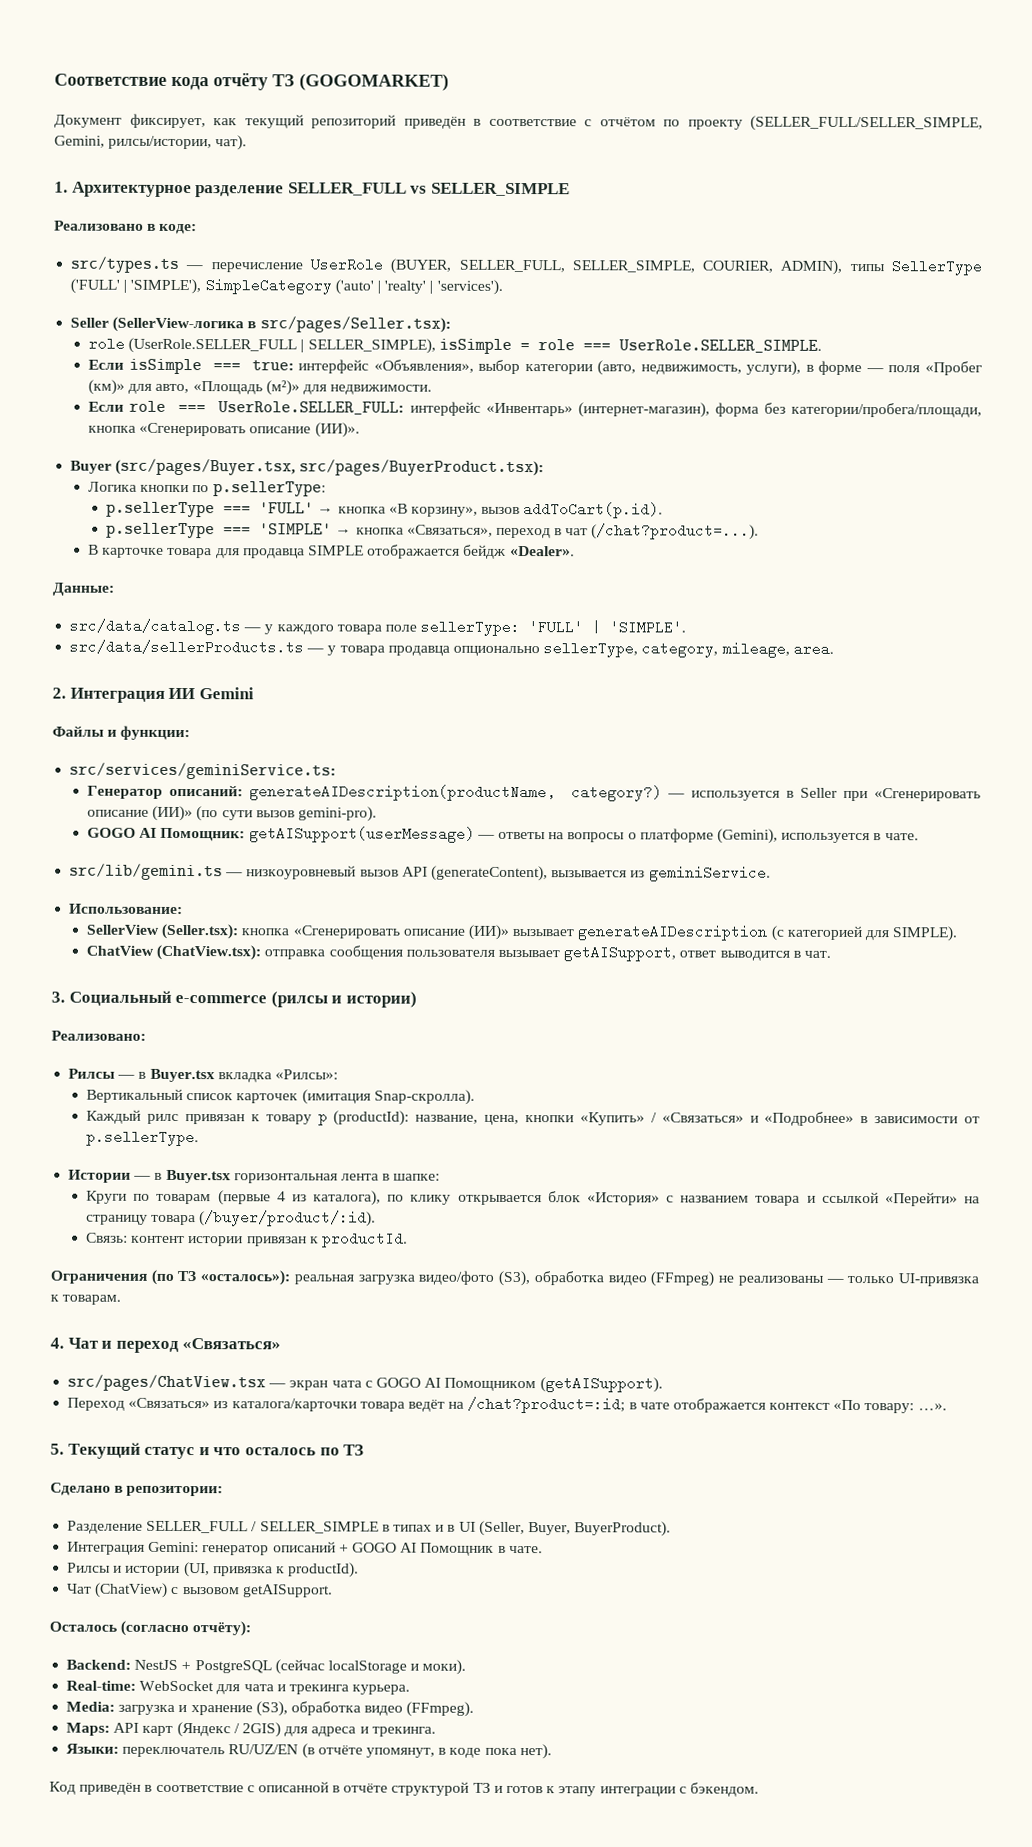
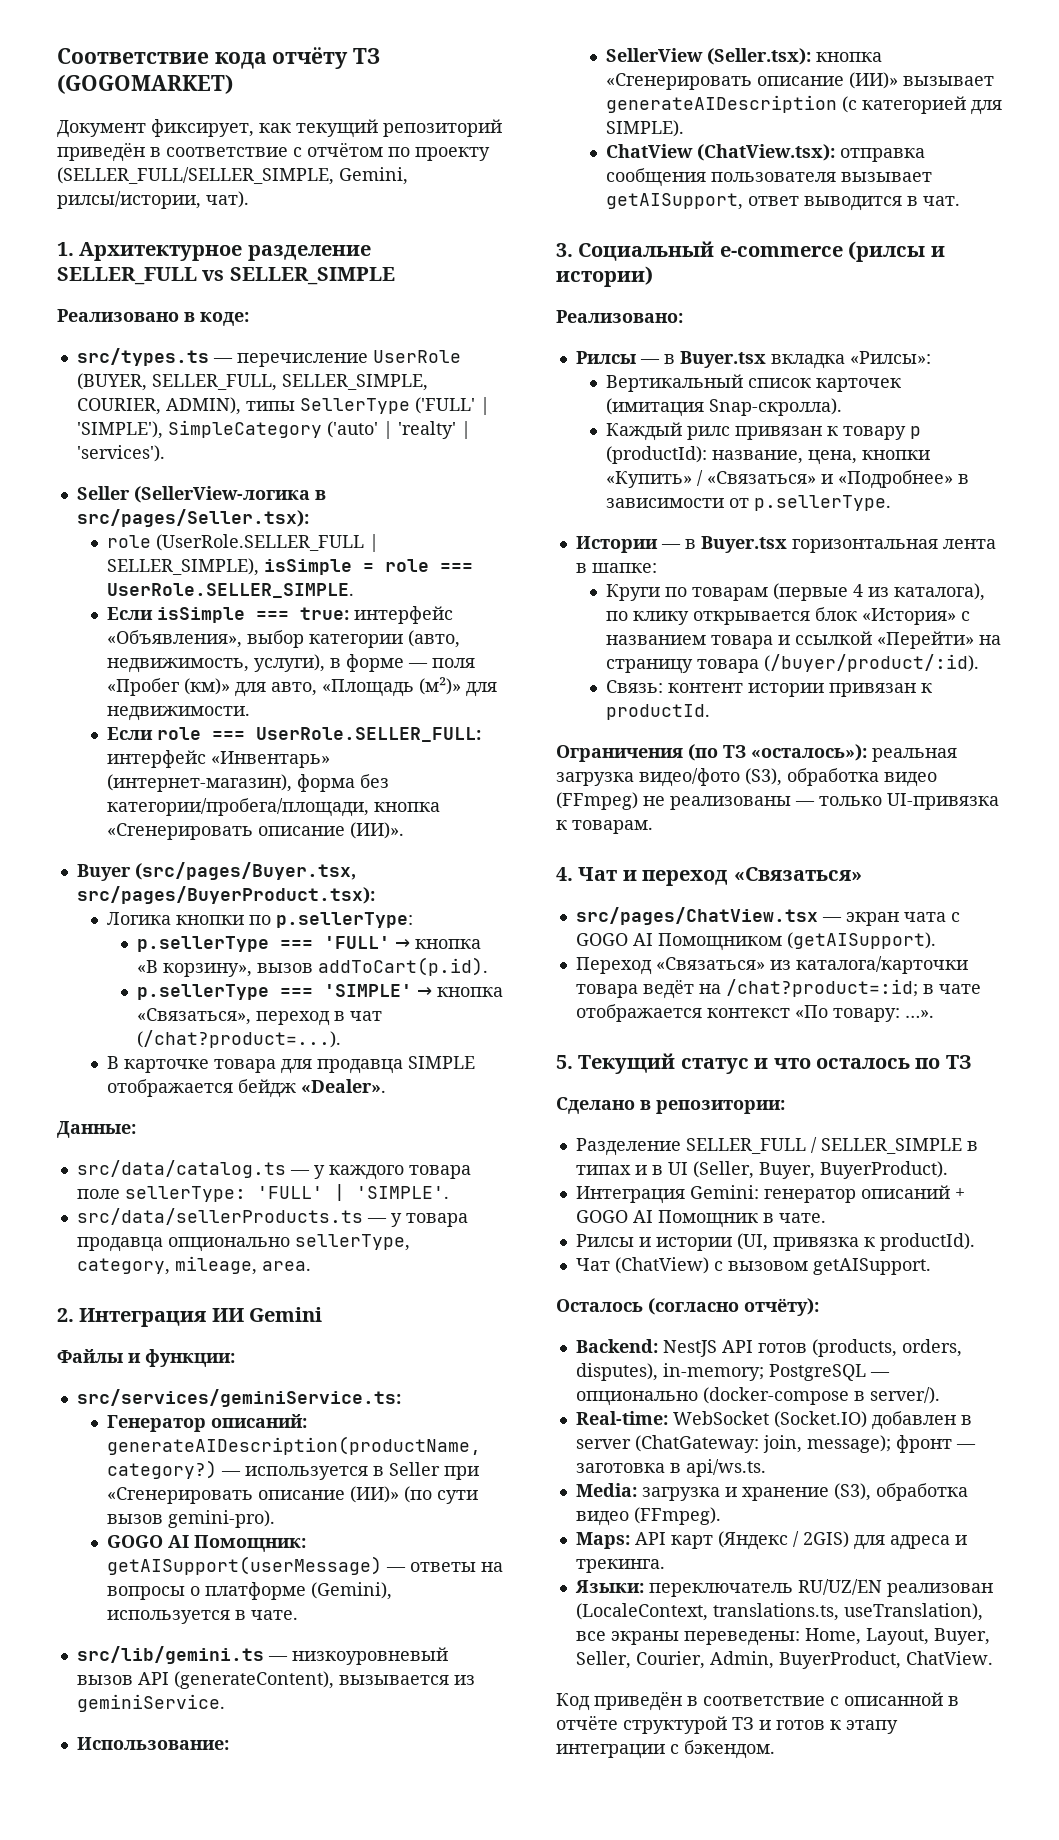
[181,1659,467,1675] [66,1680,411,1695] + PostgreSQL (сейчас localStorage и моки). // Real-time: WebSocket для чата и трекинга курьера. -> [721,1339,962,1357] [575,1363,890,1381] [575,1387,940,1406] [575,1411,972,1430] [575,1435,976,1453] [575,1459,766,1477] API готов (products, orders, disputes), in-memory; PostgreSQL — опционально (docker-compose в server/). // Real-time: WebSocket (Socket.IO) добавлен в server (ChatGateway: join, message); фронт — заготовка в api/ws.ts.
[301,1743,552,1760] (в отчёте упомянут, в коде пока нет). -> [886,1583,993,1597] [575,1603,983,1621] [575,1628,990,1646] [575,1651,993,1669] реализован (LocaleContext, translations.ts, useTranslation), все экраны переведены: Home, Layout, Buyer, Seller, Courier, Admin, BuyerProduct, ChatView.

